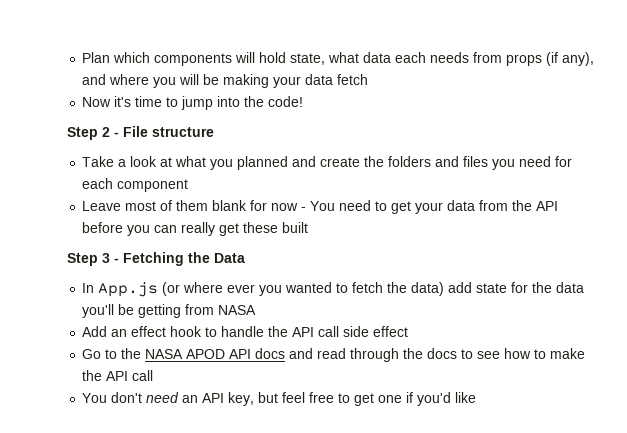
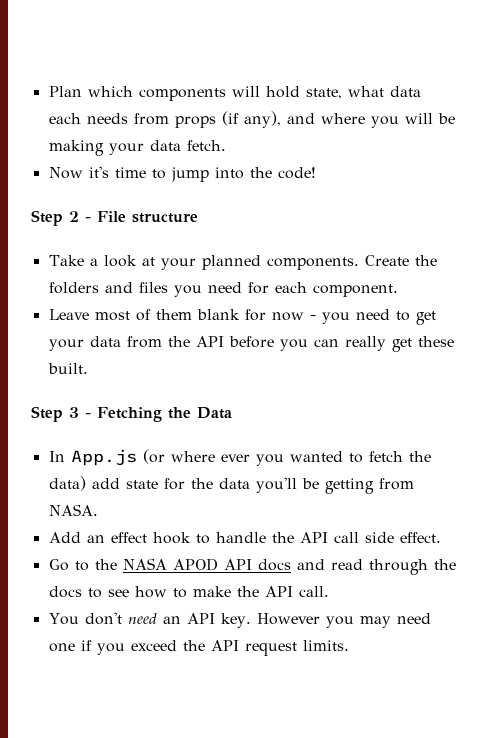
[337,74,369,85] fetch -> [186,140,226,151] fetch.
[175,156,361,170] what you planned and create -> [160,255,409,270] your planned components. Create
[117,179,189,192] component -> [312,284,398,297] component.
[310,201,336,211] You -> [321,312,350,324] you
[282,222,309,233] built -> [47,363,88,374] built.
[218,305,257,315] NASA -> [48,504,98,516] NASA.
[373,326,409,337] effect -> [399,532,441,543] effect.
[132,370,154,381] call -> [298,586,329,597] call.
[228,392,477,406] key, but feel free to get one if you'd like -> [220,613,431,628] [48,640,349,656] key. However you may need one if you exceed the API request limits.

